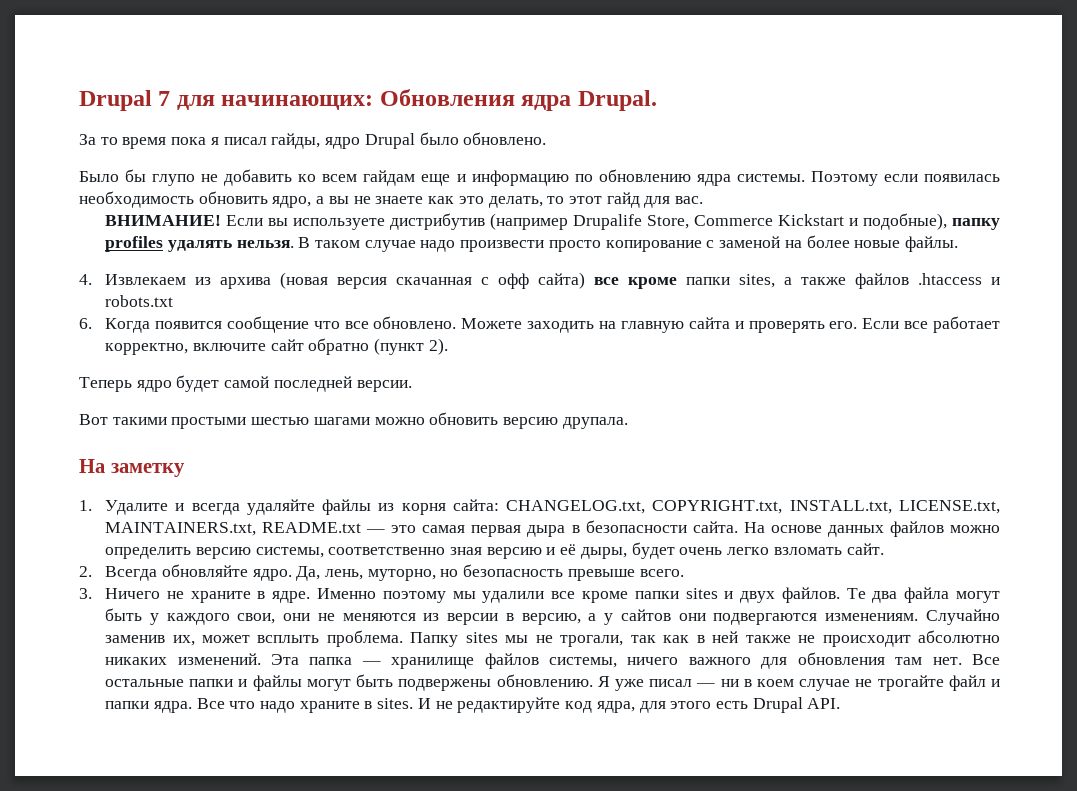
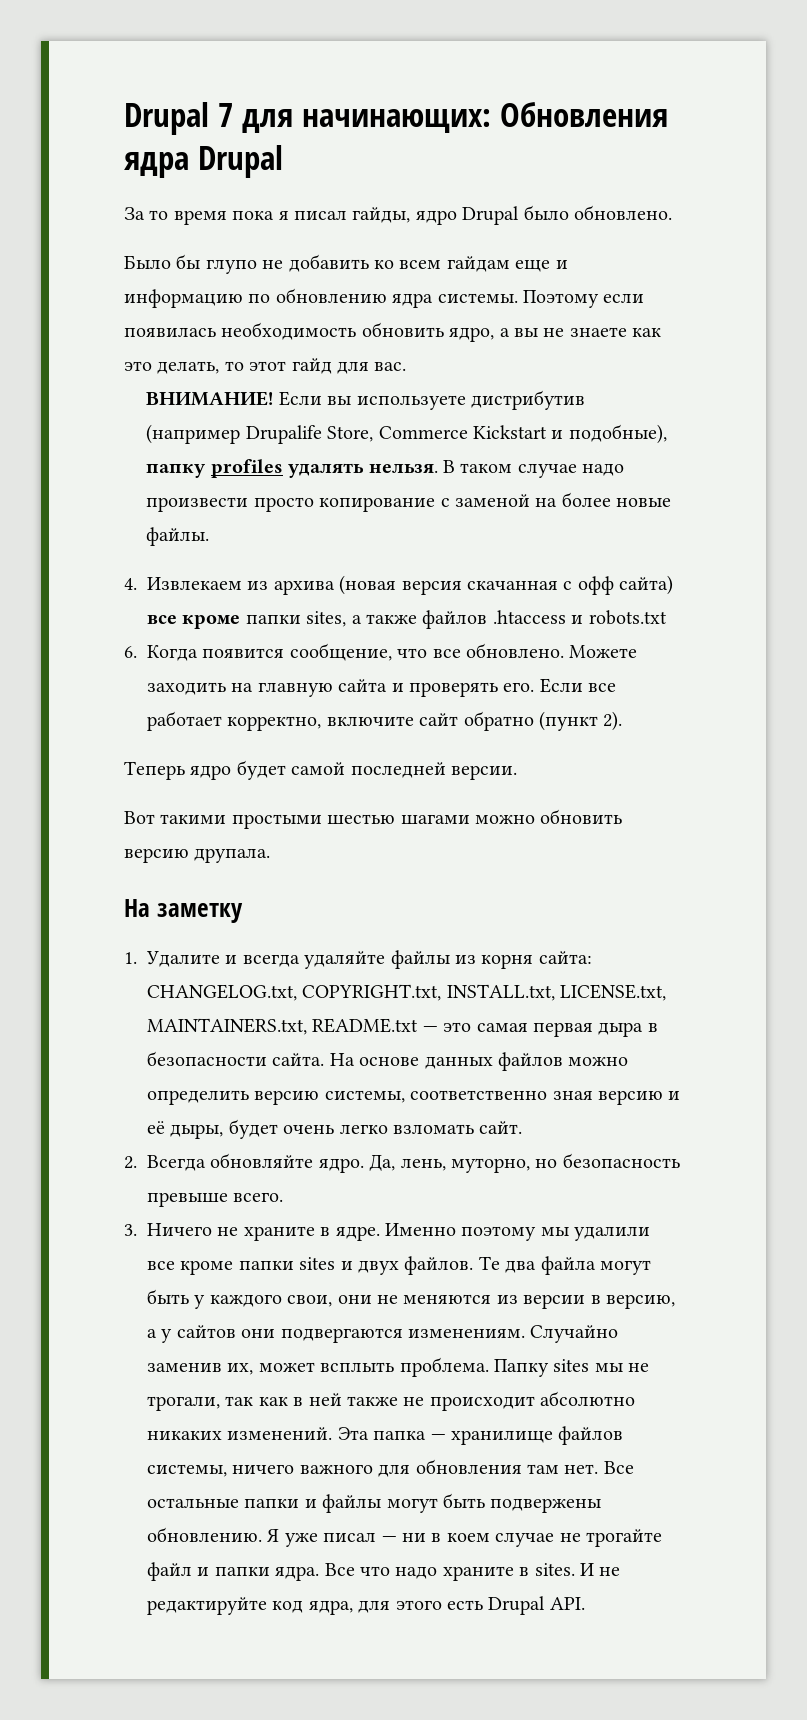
[577,90,657,111] Drupal. -> [197,145,283,178] Drupal
[226,316,309,333] сообщение -> [289,643,392,661] сообщение,

